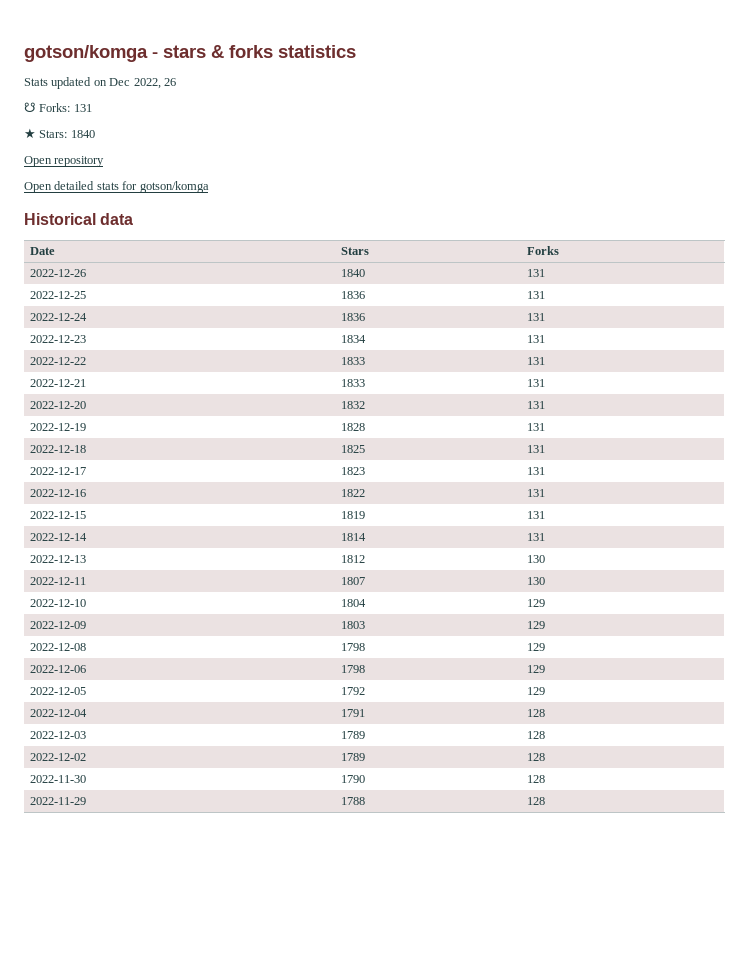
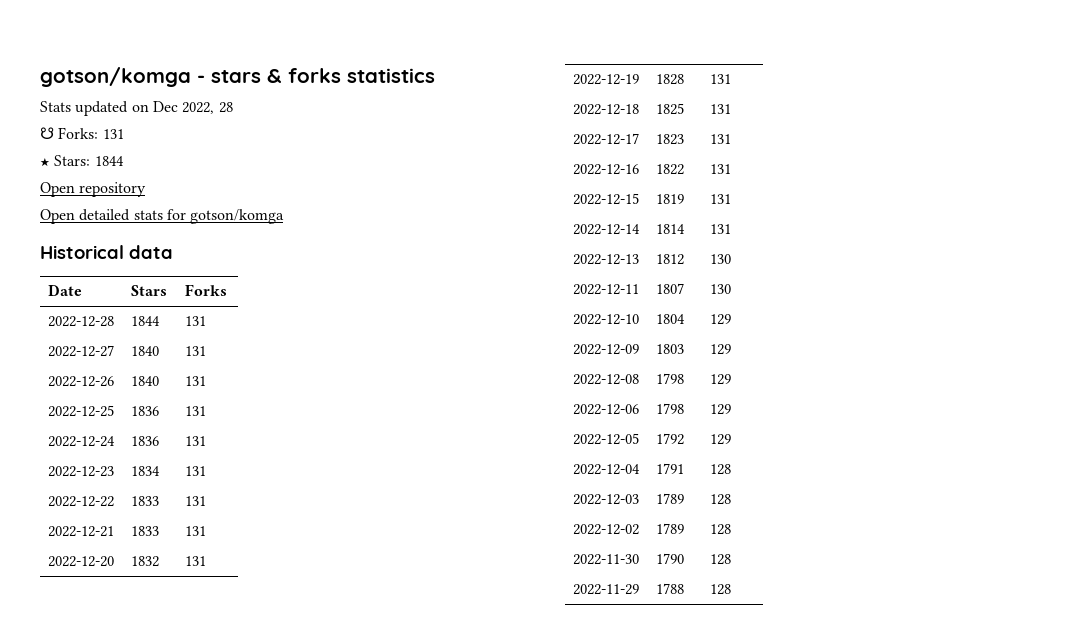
[163,78,176,86] 26 -> [218,102,233,113] 28
[70,130,95,138] 1840 -> [94,156,124,166] 1844
(560, 250) none -> [48,316,115,327] [131,316,161,326] [185,316,207,326] [48,345,115,357] [131,346,160,356] [185,346,207,356] // 2022-12-28 | 1844 | 131 // 2022-12-27 | 1840 | 131

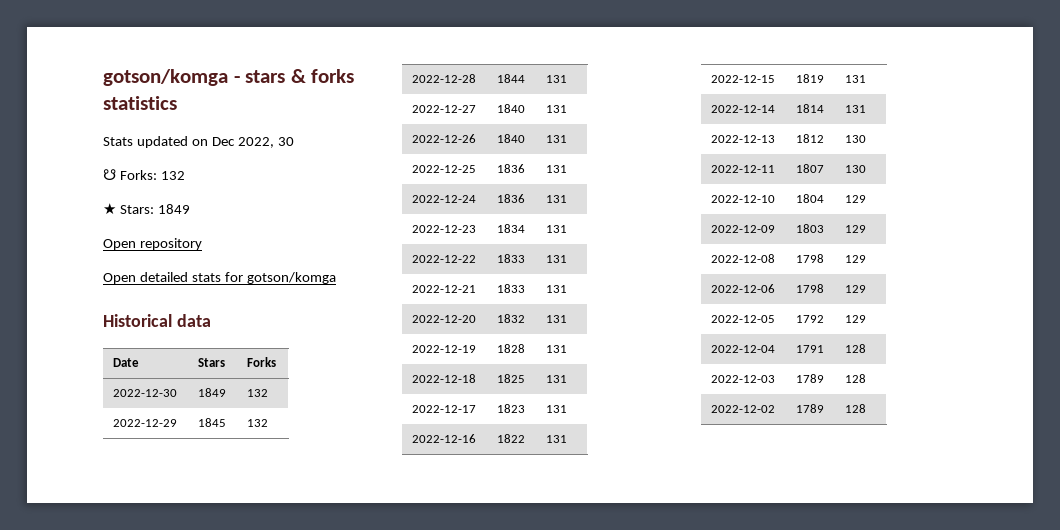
[218,102,233,113] 28 -> [277,137,294,146] 30
[102,129,124,139] 131 -> [160,171,185,180] 132
[94,156,124,166] 1844 -> [157,204,190,214] 1849
(228, 290) none -> [113,389,178,397] [198,388,227,397] [247,389,269,397] [113,419,178,427] [198,418,227,427] [247,419,269,427] // 2022-12-30 | 1849 | 132 // 2022-12-29 | 1845 | 132
[573,554,640,565] [656,553,685,564] [710,554,732,565] [573,584,640,595] [656,583,685,594] [710,584,732,595] // 2022-11-30 | 1790 | 128 // 2022-11-29 | 1788 | 128 -> (867, 408) none

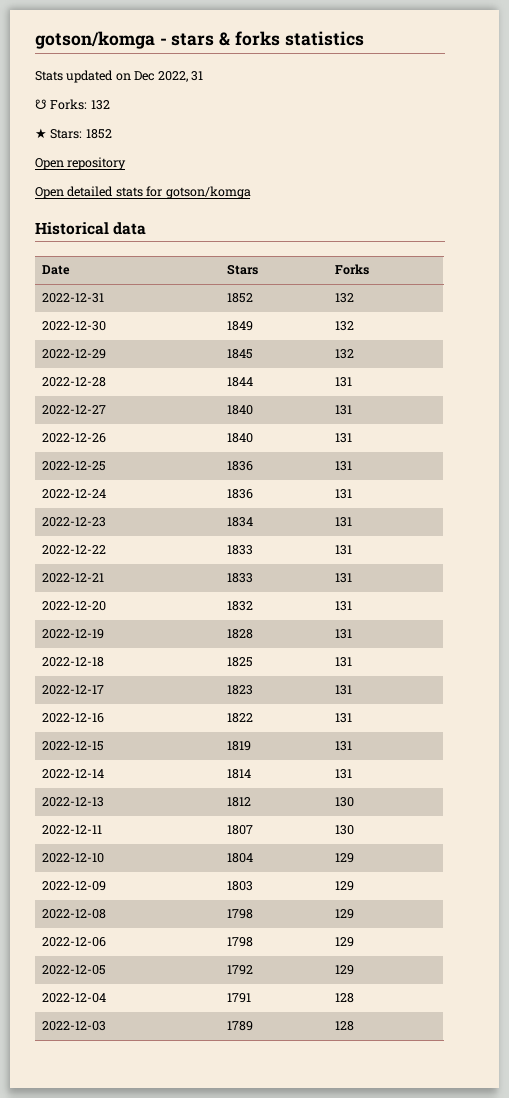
[277,137,294,146] 30 -> [190,71,203,81] 31
[157,204,190,214] 1849 -> [85,129,112,139] 1852
(277, 362) none -> [41,293,104,303] [226,293,253,303] [334,293,354,303] // 2022-12-31 | 1852 | 132
[711,405,776,413] [796,404,825,413] [845,404,867,413] // 2022-12-02 | 1789 | 128 -> (354, 1026) none

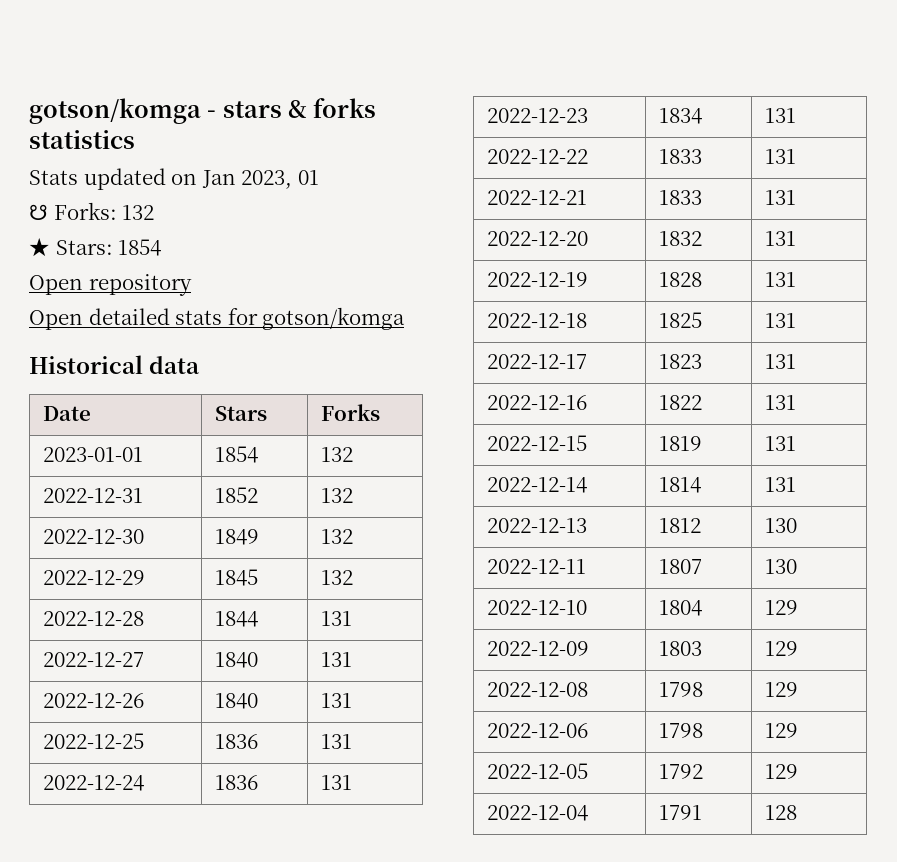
[134,71,203,82] Dec 2022, 31 -> [201,170,319,189] Jan 2023, 01
[85,129,112,139] 1852 -> [118,239,162,256] 1854
(369, 269) none -> [42,447,143,462] [214,446,258,463] [320,447,353,462] // 2023-01-01 | 1854 | 132
[41,1021,106,1031] [226,1021,253,1031] [334,1021,354,1031] // 2022-12-03 | 1789 | 128 -> (797, 812) none

